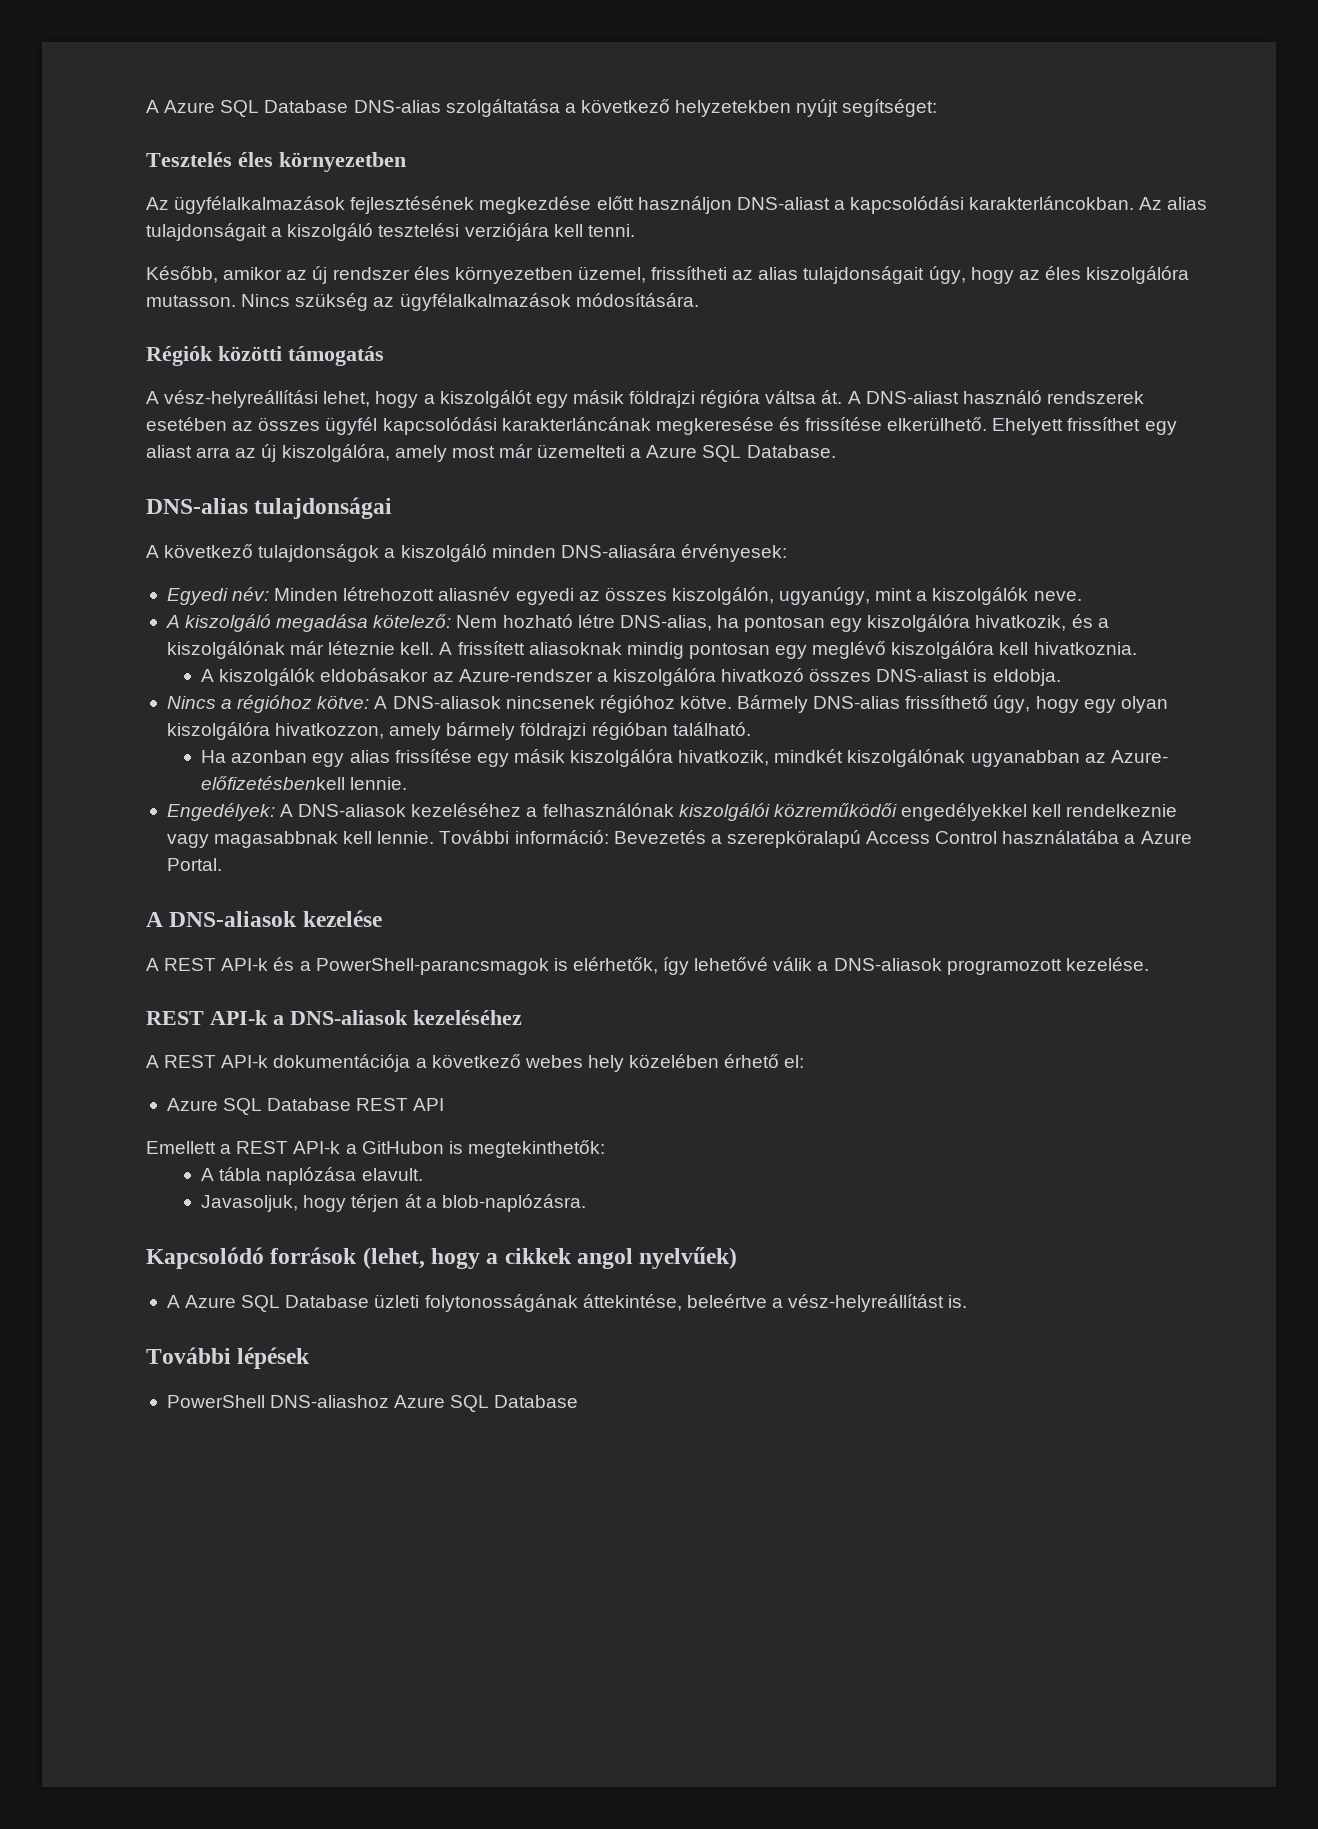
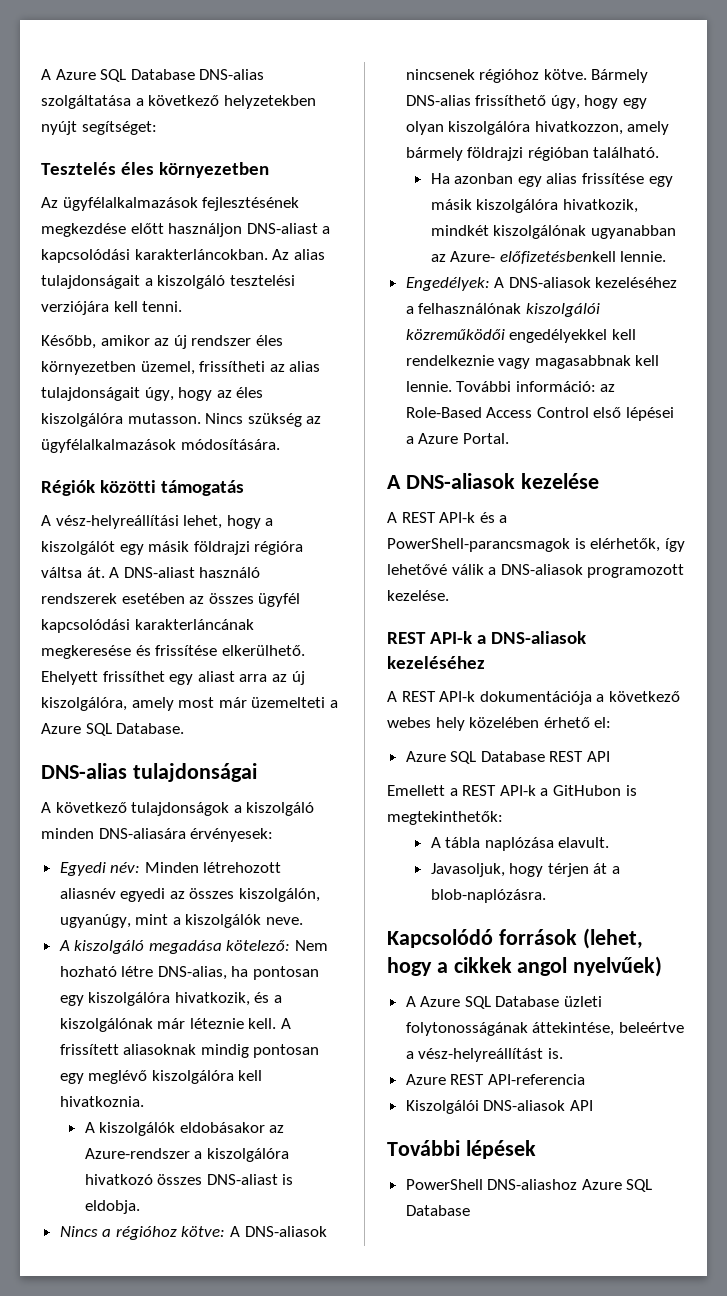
[613,830,1120,848] Bevezetés a szerepköralapú Access Control használatába -> [600,384,616,392] [405,407,675,421] az Role-Based Access Control első lépései
(968, 1301) none -> [405,1074,585,1085] [405,1100,593,1114] // Azure REST API-referencia // Kiszolgálói DNS-aliasok API

